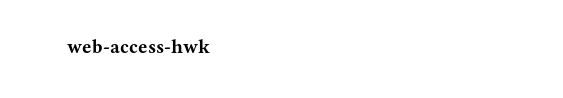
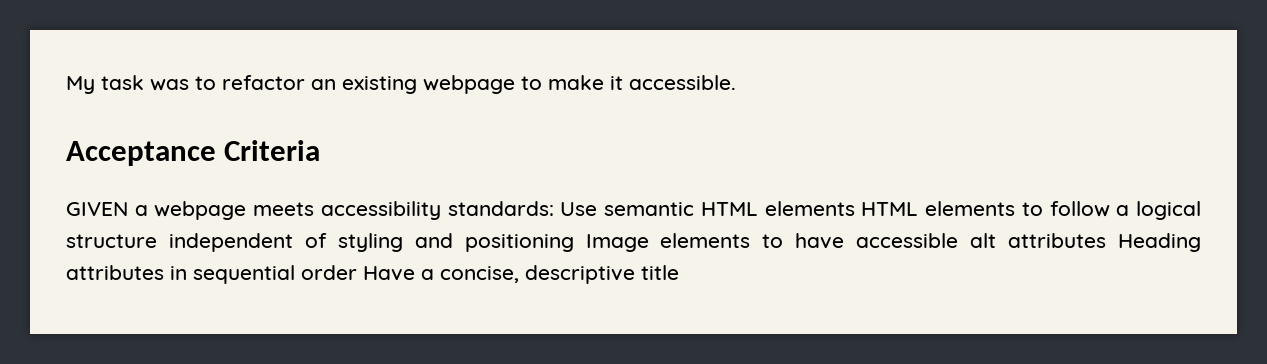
[67,39,210,54] web-access-hwk -> [66,75,736,94] [66,140,321,166] [66,201,1201,220] [66,233,1201,252] [66,265,679,284] My task was to refactor an existing webpage to make it accessible. // Acceptance Criteria // GIVEN a webpage meets accessibility standards: Use semantic HTML elements HTML elements to follow a logical structure independent of styling and positioning Image elements to have accessible alt attributes Heading attributes in sequential order Have a concise, descriptive title

